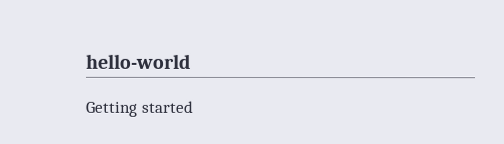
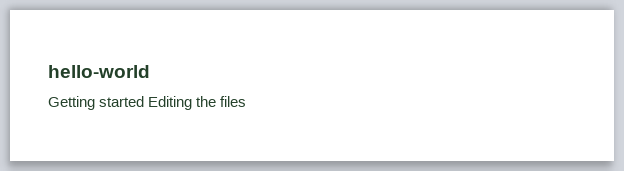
(193, 106) none -> [148,96,247,110] Editing the files

